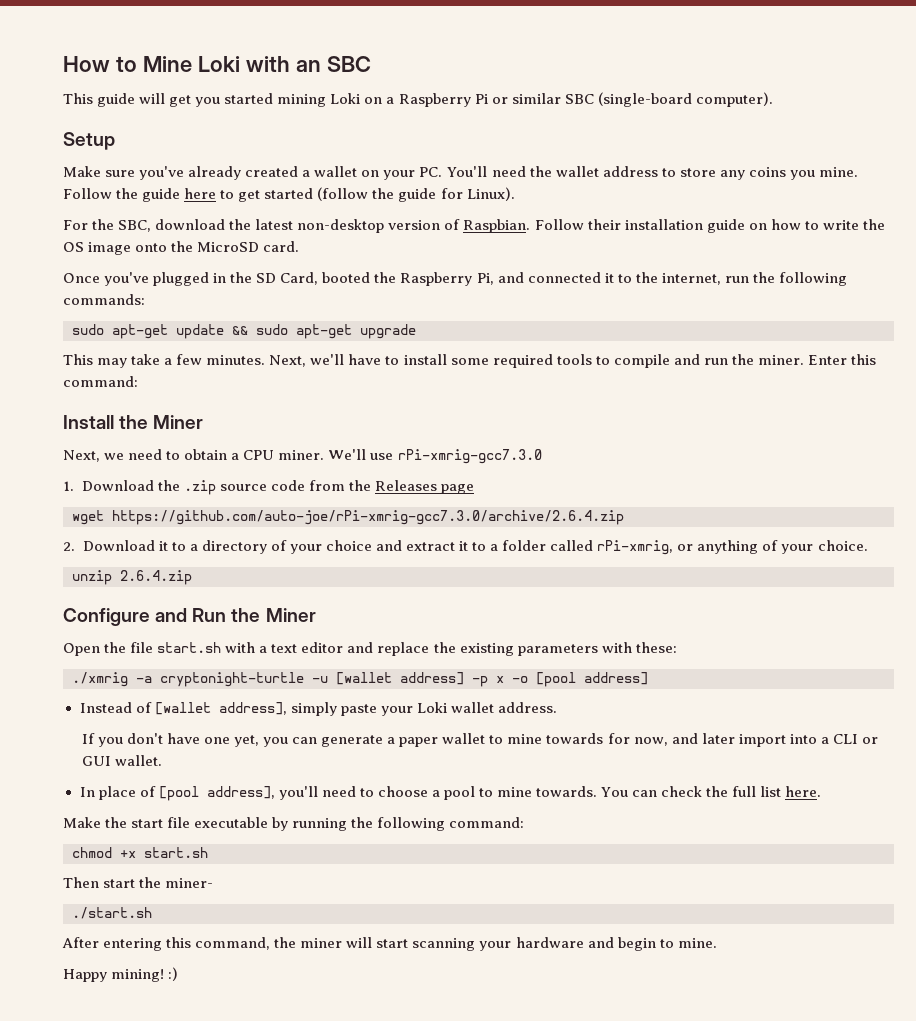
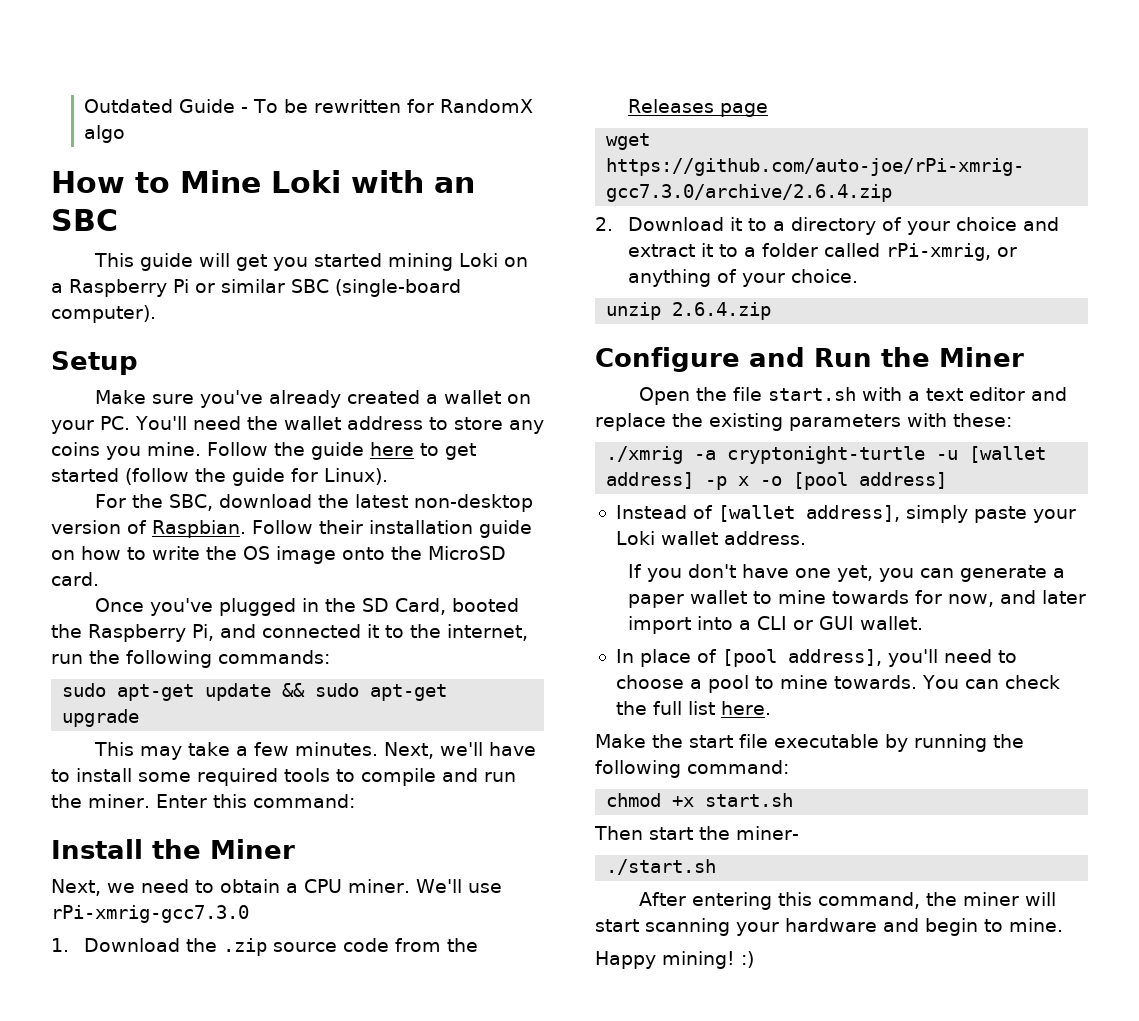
(63, 64) none -> [84,99,534,113] [84,125,126,143] Outdated Guide - To be rewritten for RandomX algo //

